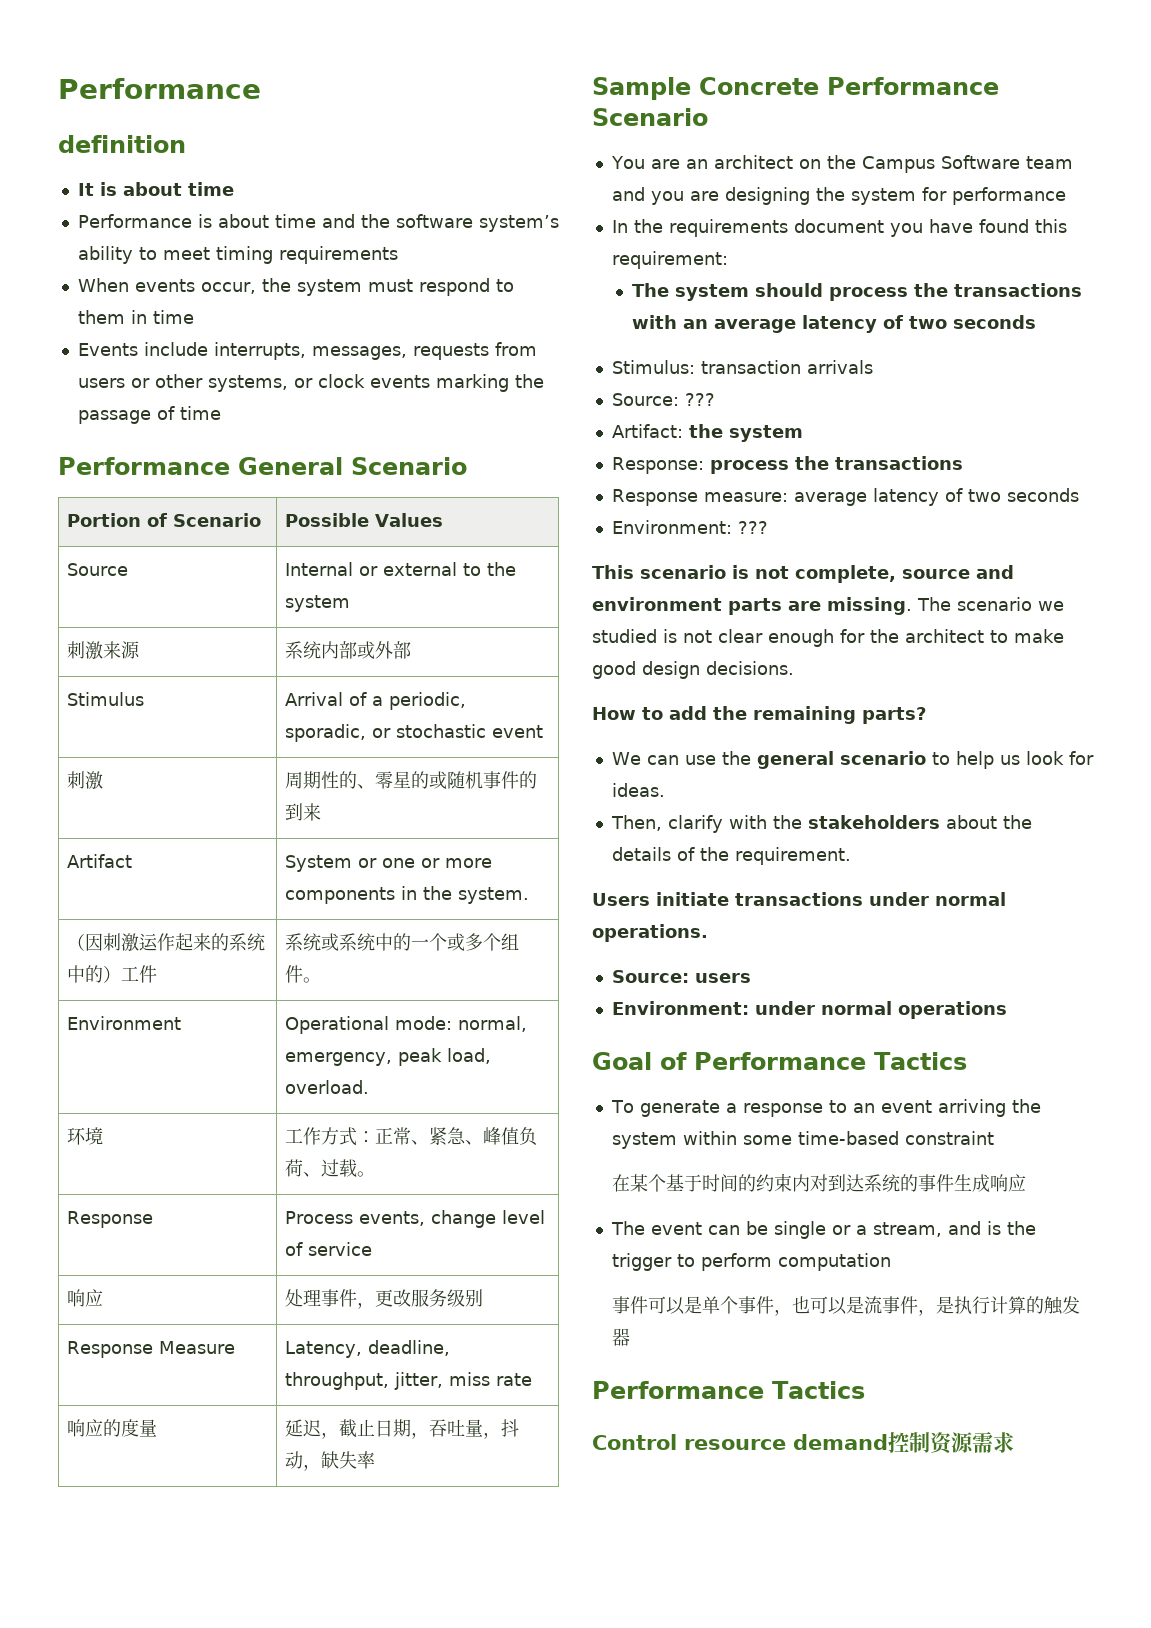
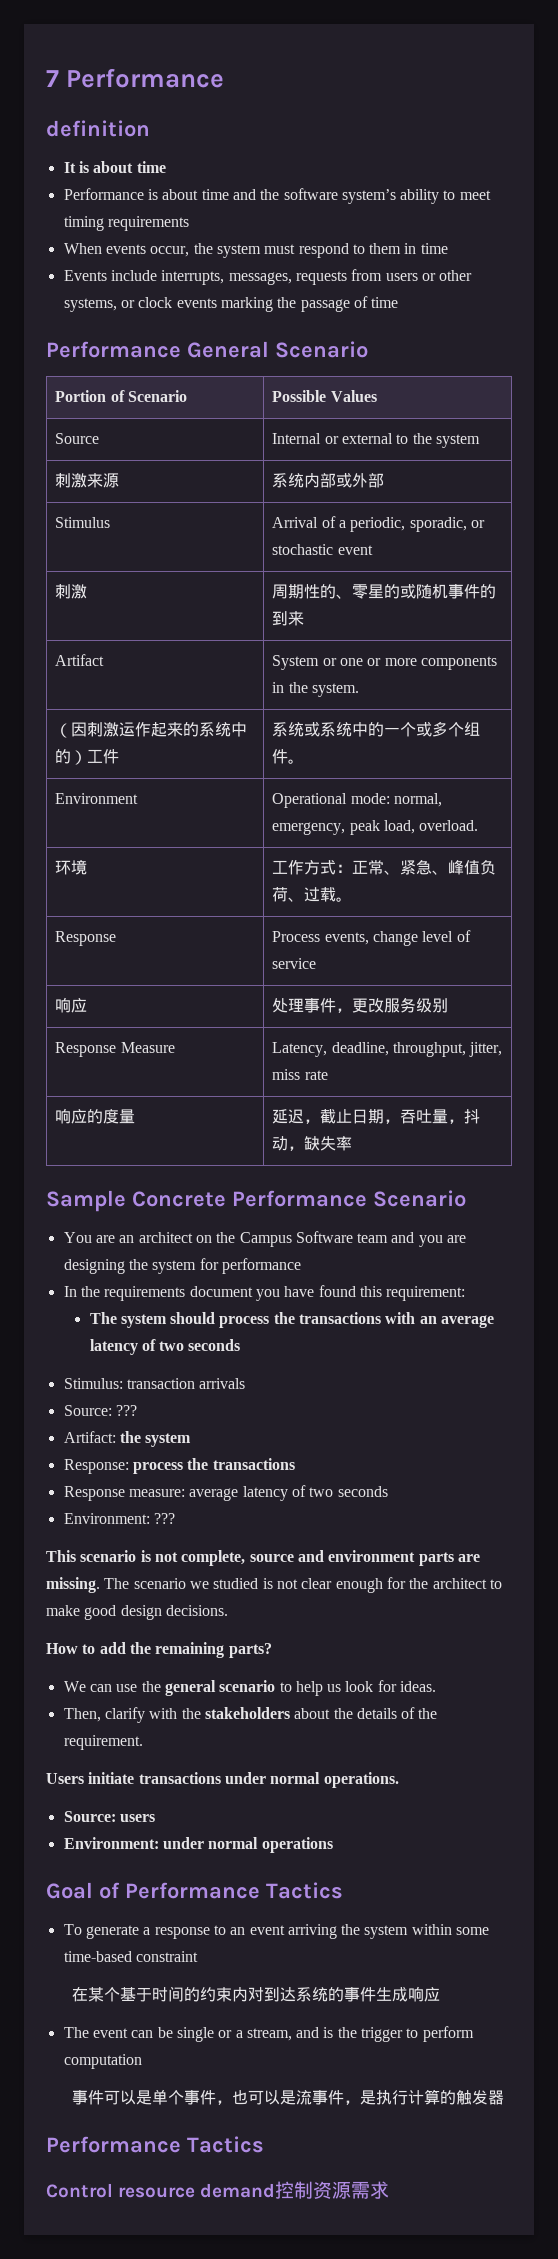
(58, 88) none -> [46,70,59,87] 7

